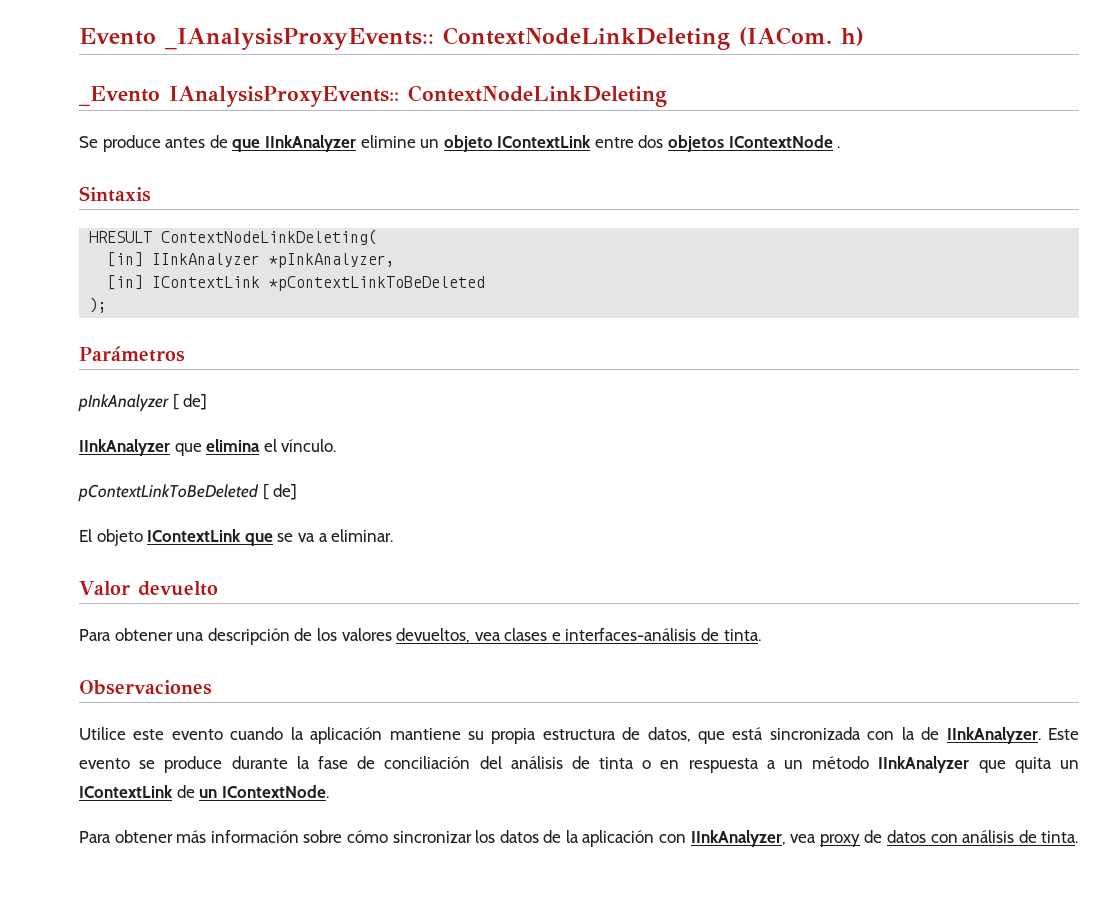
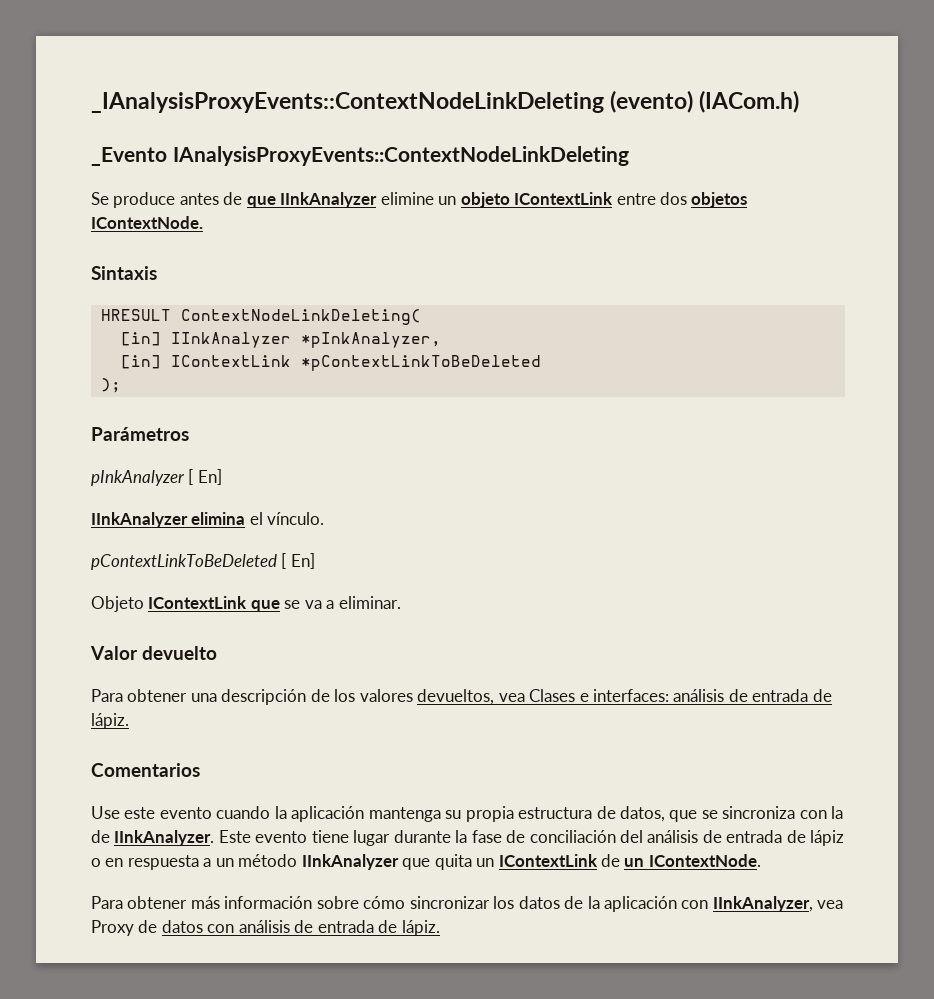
[79,27,864,50] Evento _IAnalysisProxyEvents:: ContextNodeLinkDeleting (IACom. h) -> [91,90,800,113] _IAnalysisProxyEvents::ContextNodeLinkDeleting (evento) (IACom.h)
[169,85,667,107] IAnalysisProxyEvents:: ContextNodeLinkDeleting -> [172,146,629,166] IAnalysisProxyEvents::ContextNodeLinkDeleting
[728,135,841,148] IContextNode . -> [91,216,203,229] IContextNode.
[183,394,208,410] [79,439,202,456] de] // IInkAnalyzer que -> [197,469,222,485] [91,512,188,528] En] // IInkAnalyzer
[273,484,298,500] [79,529,143,546] de] // El objeto -> [290,553,315,569] [91,596,144,612] En] // Objeto
[504,628,761,641] [79,680,212,695] [79,727,126,740] clases e interfaces-análisis de tinta. // Observaciones // Utilice -> [529,689,832,702] [91,713,129,729] [91,763,200,777] [91,806,120,819] Clases e interfaces: análisis de entrada de lápiz. // Comentarios // Use
[389,728,461,740] mantiene -> [368,807,441,822] mantenga
[732,727,861,740] está sincronizada -> [701,806,796,819] se sincroniza
[139,756,223,773] se produce -> [311,830,391,846] tiene lugar
[599,757,635,769] tinta -> [726,830,845,846] entrada de lápiz
[819,834,860,847] proxy -> [91,920,134,936] Proxy
[1041,831,1079,843] tinta. -> [317,920,440,936] entrada de lápiz.

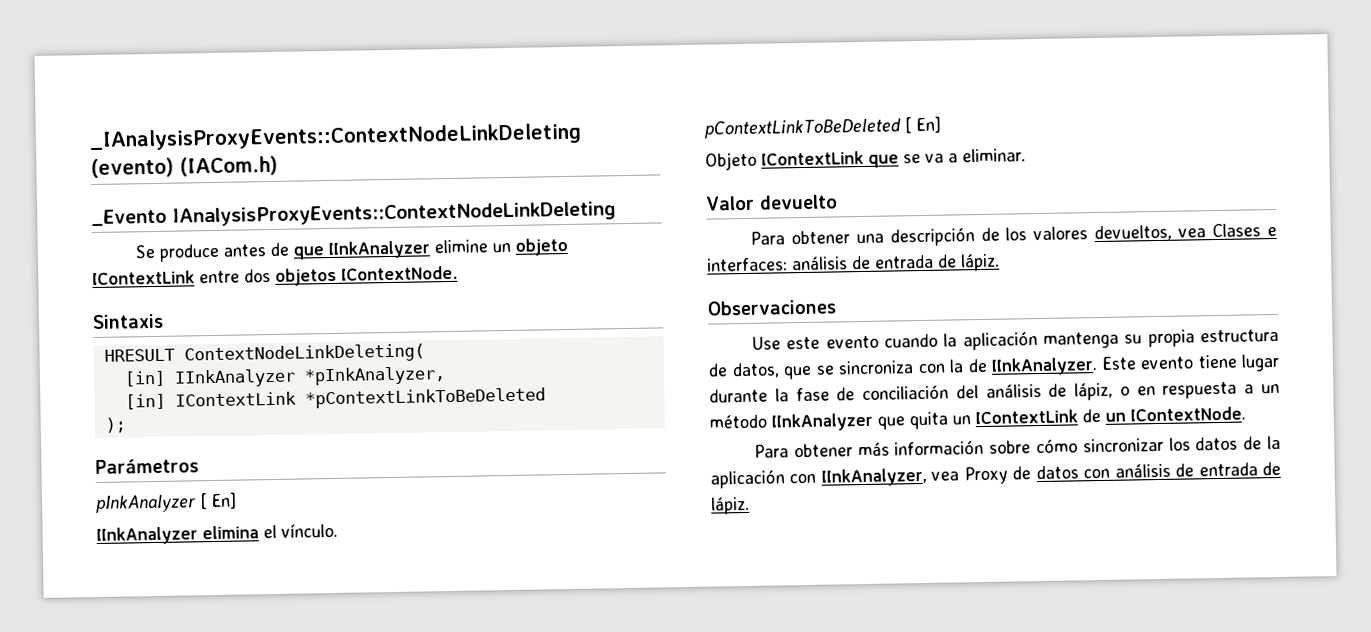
[91,763,200,777] Comentarios -> [707,299,836,316] Observaciones
[726,830,845,846] entrada de lápiz -> [1074,382,1114,401] lápiz,

